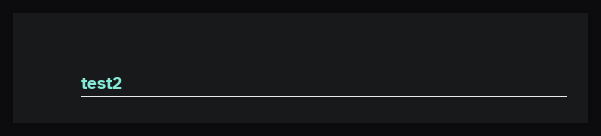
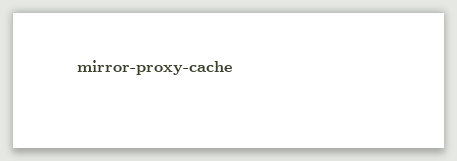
[81,77,122,89] test2 -> [77,60,232,75] mirror-proxy-cache

